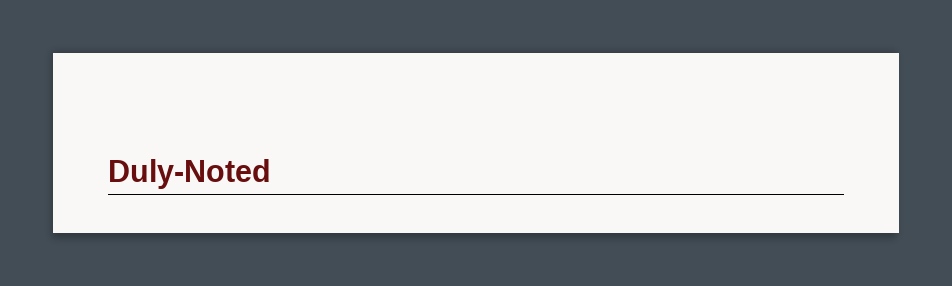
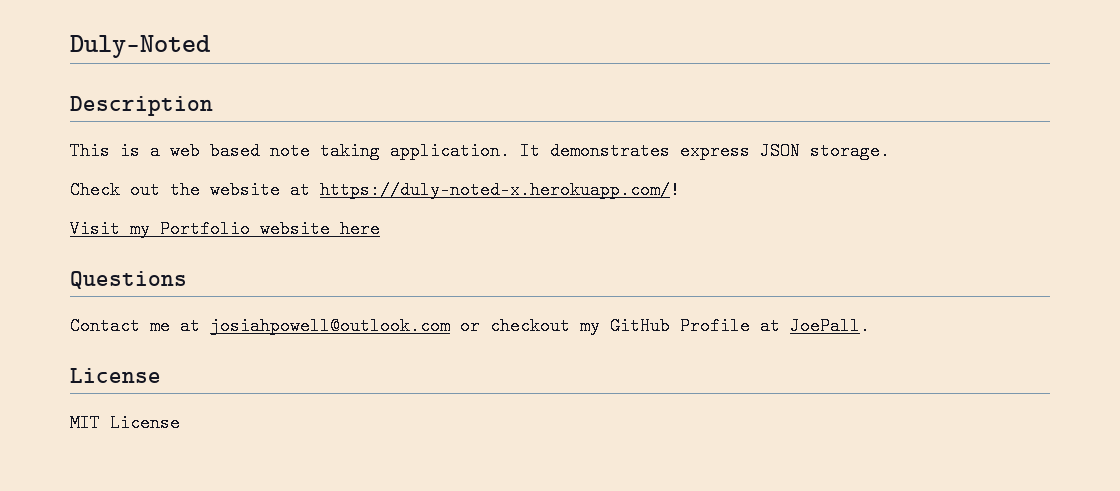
(271, 174) none -> [70,96,213,116] [70,142,890,160] [70,181,680,199] [70,220,380,238] [70,271,187,289] [70,317,870,335] [70,368,161,383] [70,414,180,432] // Description // This is a web based note taking application. It demonstrates express JSON storage. // Check out the website at https://duly-noted-x.herokuapp.com/! // Visit my Portfolio website here // Questions // Contact me at josiahpowell@outlook.com or checkout my GitHub Profile at JoePall. // License // MIT License

